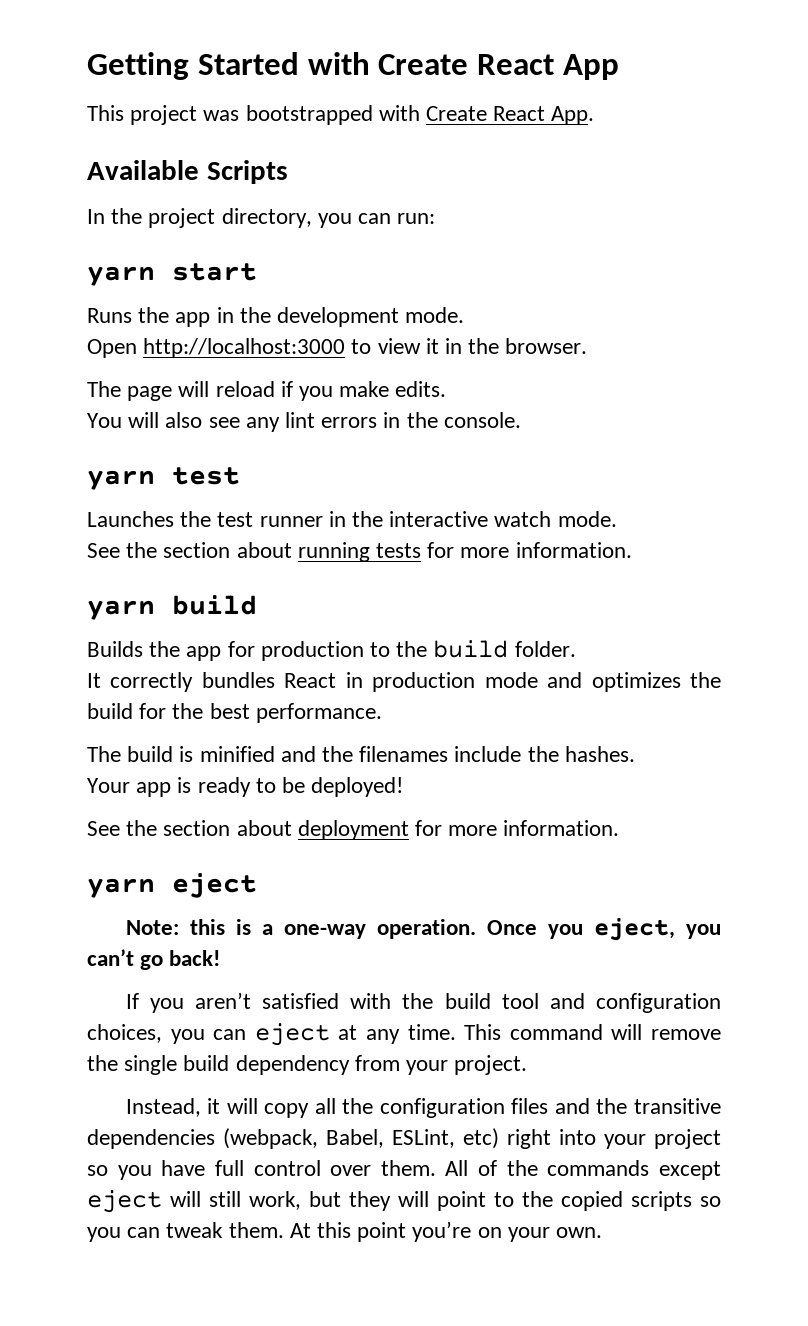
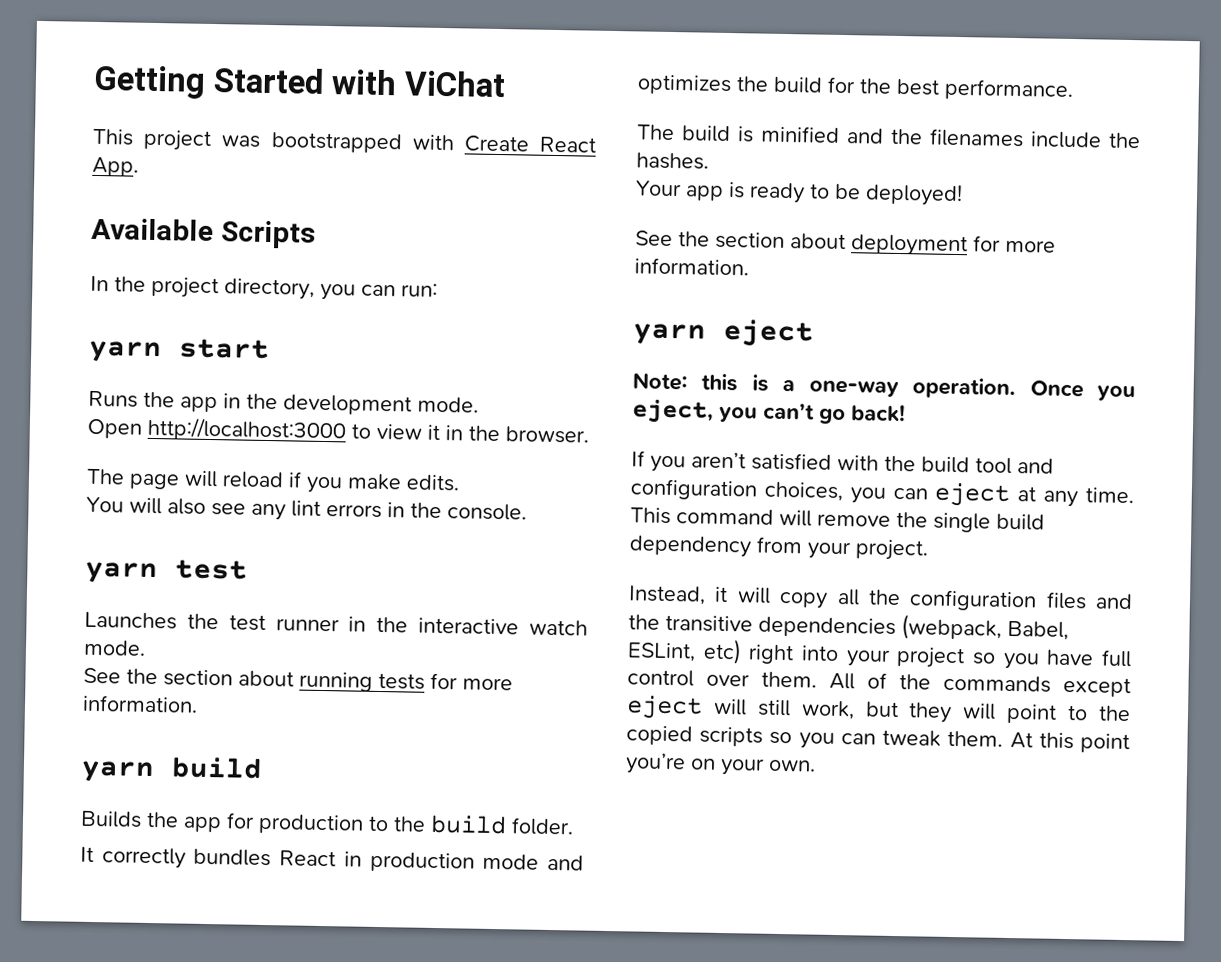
[378,54,619,80] Create React App -> [403,70,506,98] ViChat

